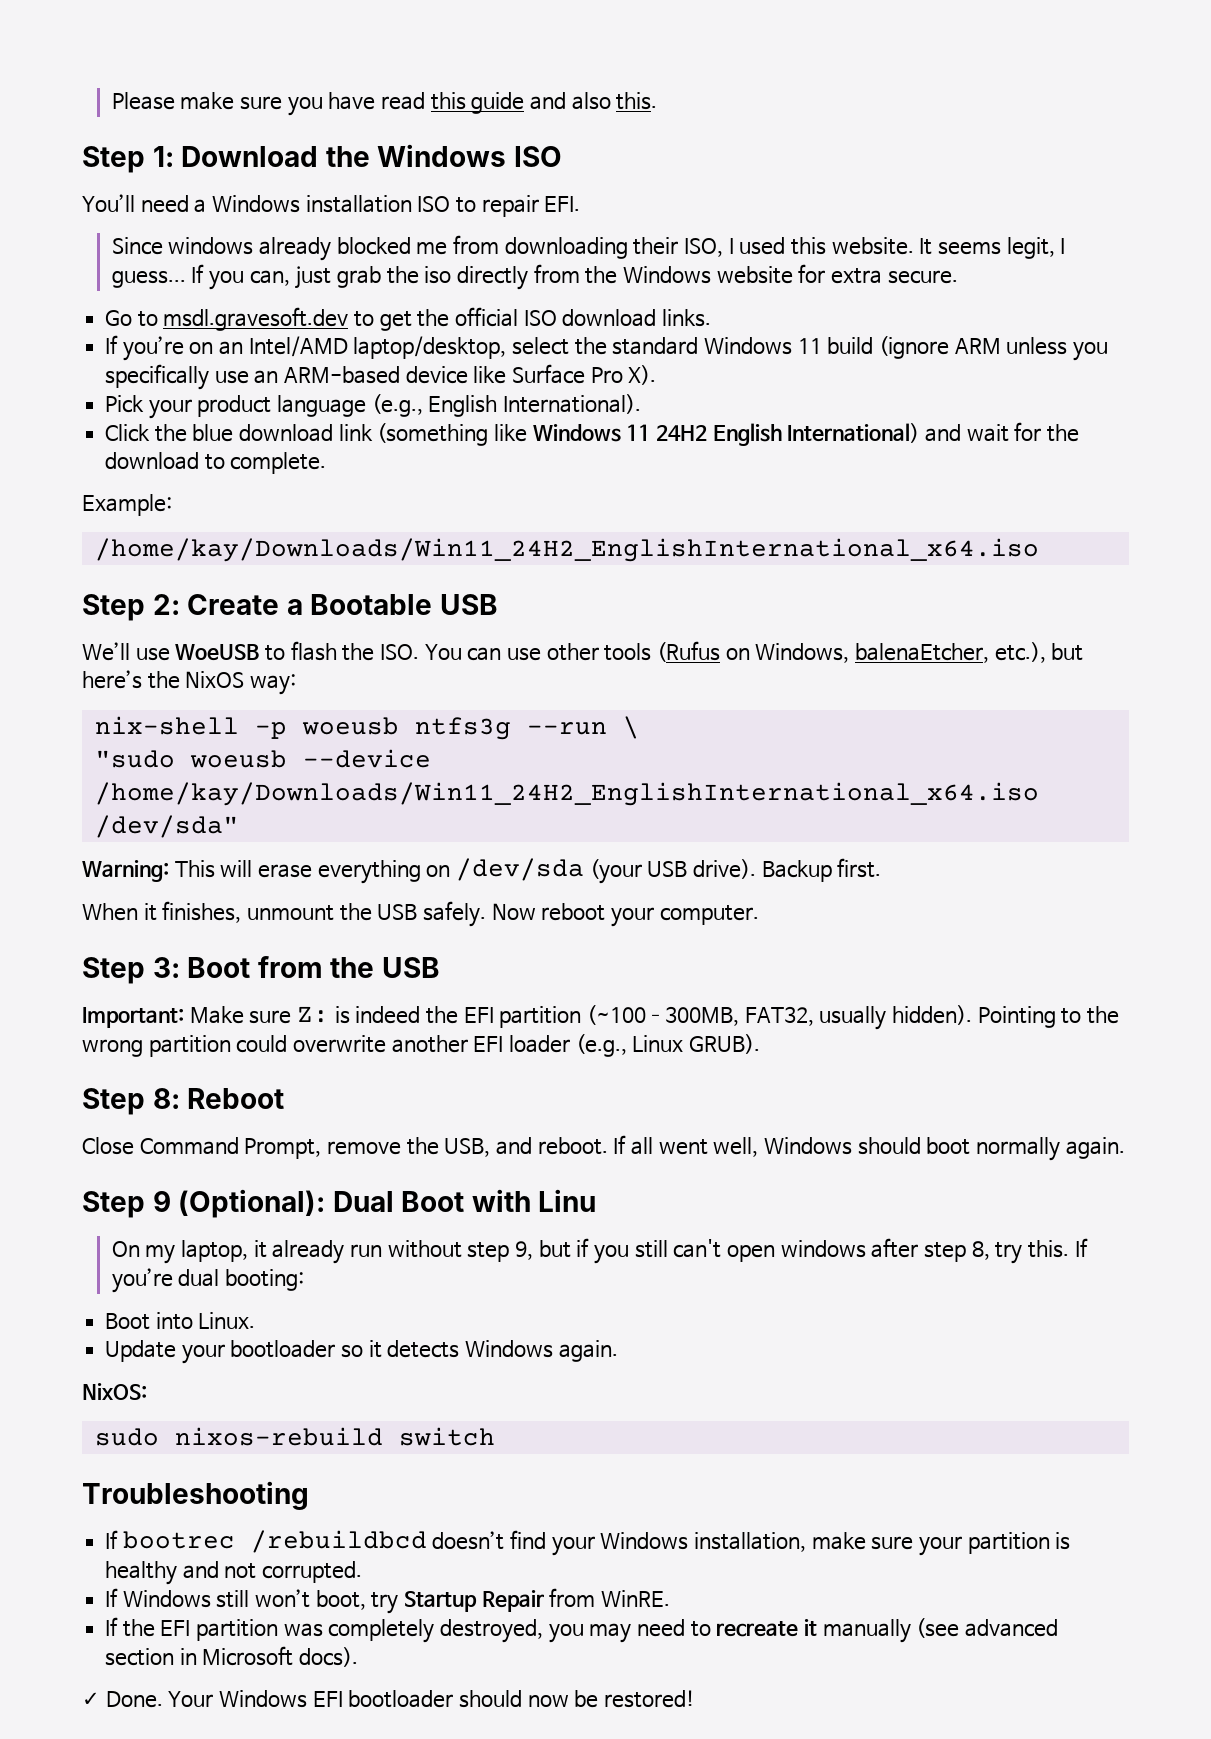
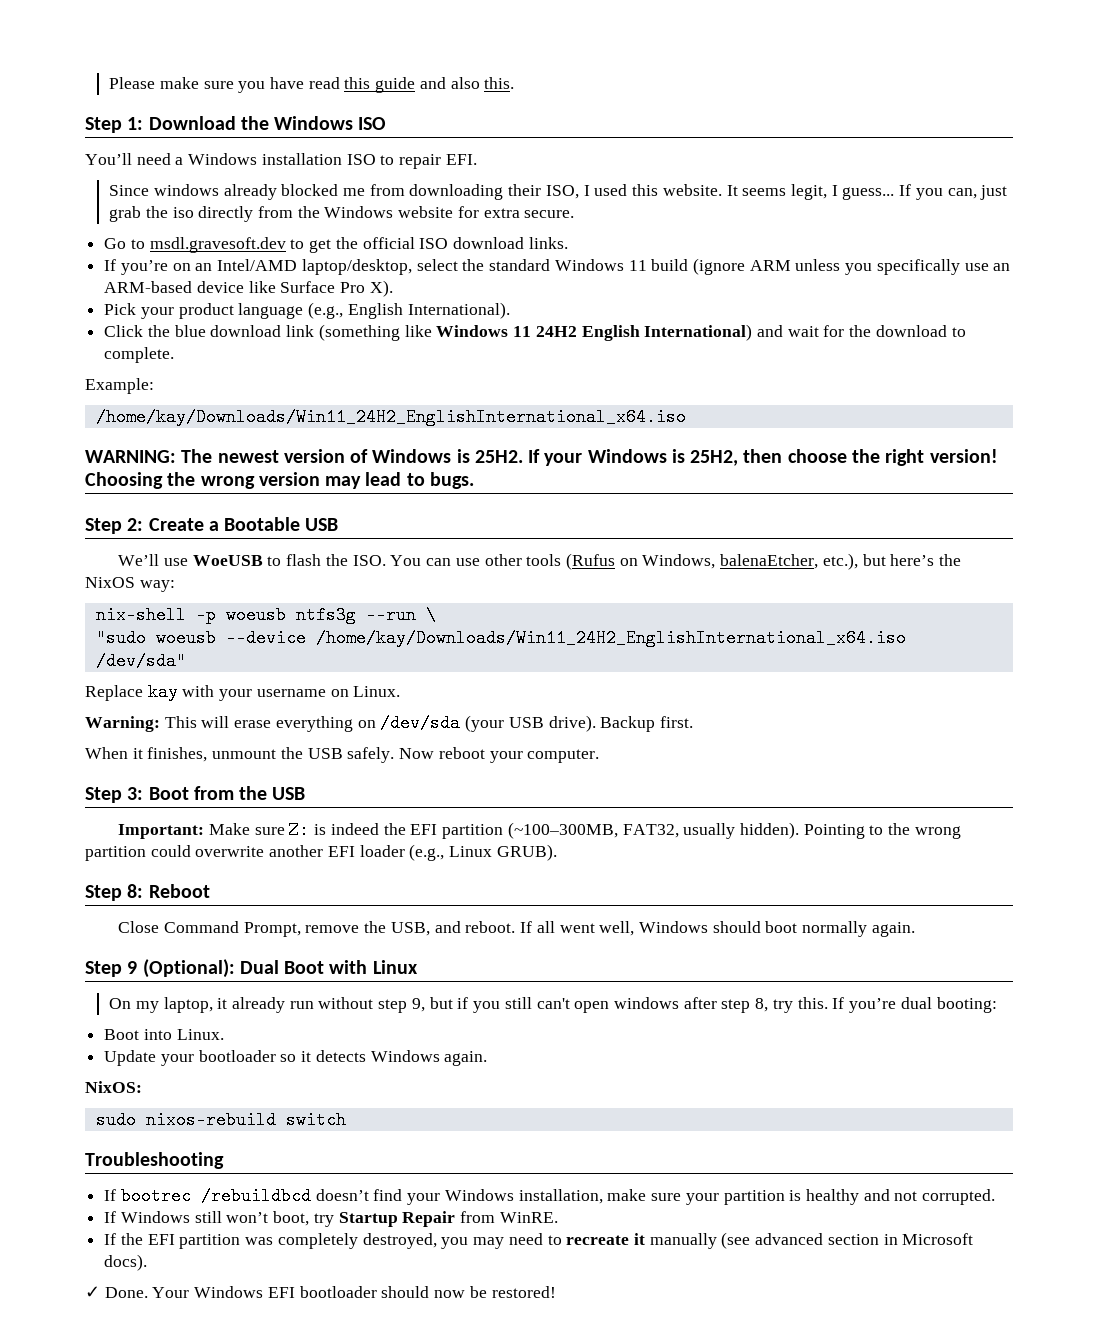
(1039, 550) none -> [85,449,998,466] [85,472,474,489] // WARNING: The newest version of Windows is 25H2. If your Windows is 25H2, then choose the right version! Choosing the wrong version may lead to bugs.
(239, 826) none -> [85,683,401,701] // Replace kay with your username on Linux.
[538,1189,597,1212] Linu -> [372,960,418,974] Linux

